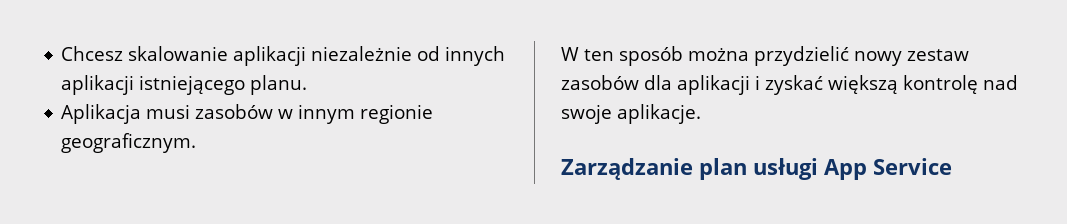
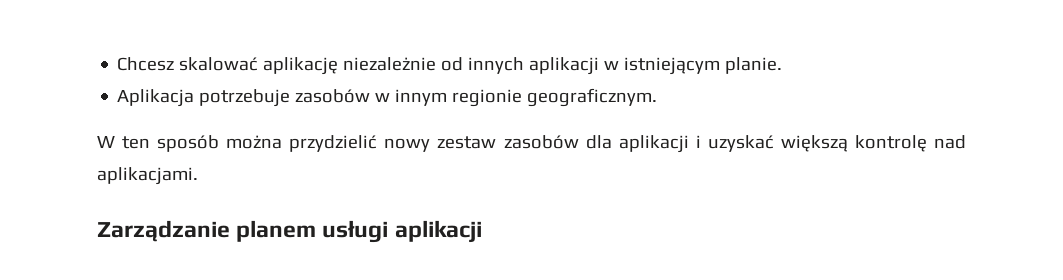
[128,46,307,66] skalowanie aplikacji -> [179,57,339,75] skalować aplikację
[139,75,308,95] istniejącego planu. -> [604,57,783,75] w istniejącym planie.
[146,104,191,119] musi -> [199,89,291,107] potrzebuje
[765,75,823,95] zyskać -> [707,135,774,152] uzyskać
[561,104,701,124] swoje aplikacje. -> [97,167,198,185] aplikacjami.
[699,158,952,180] plan usługi App Service -> [236,220,482,243] planem usługi aplikacji

